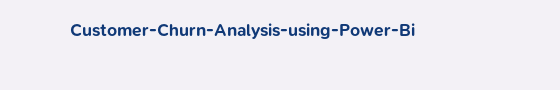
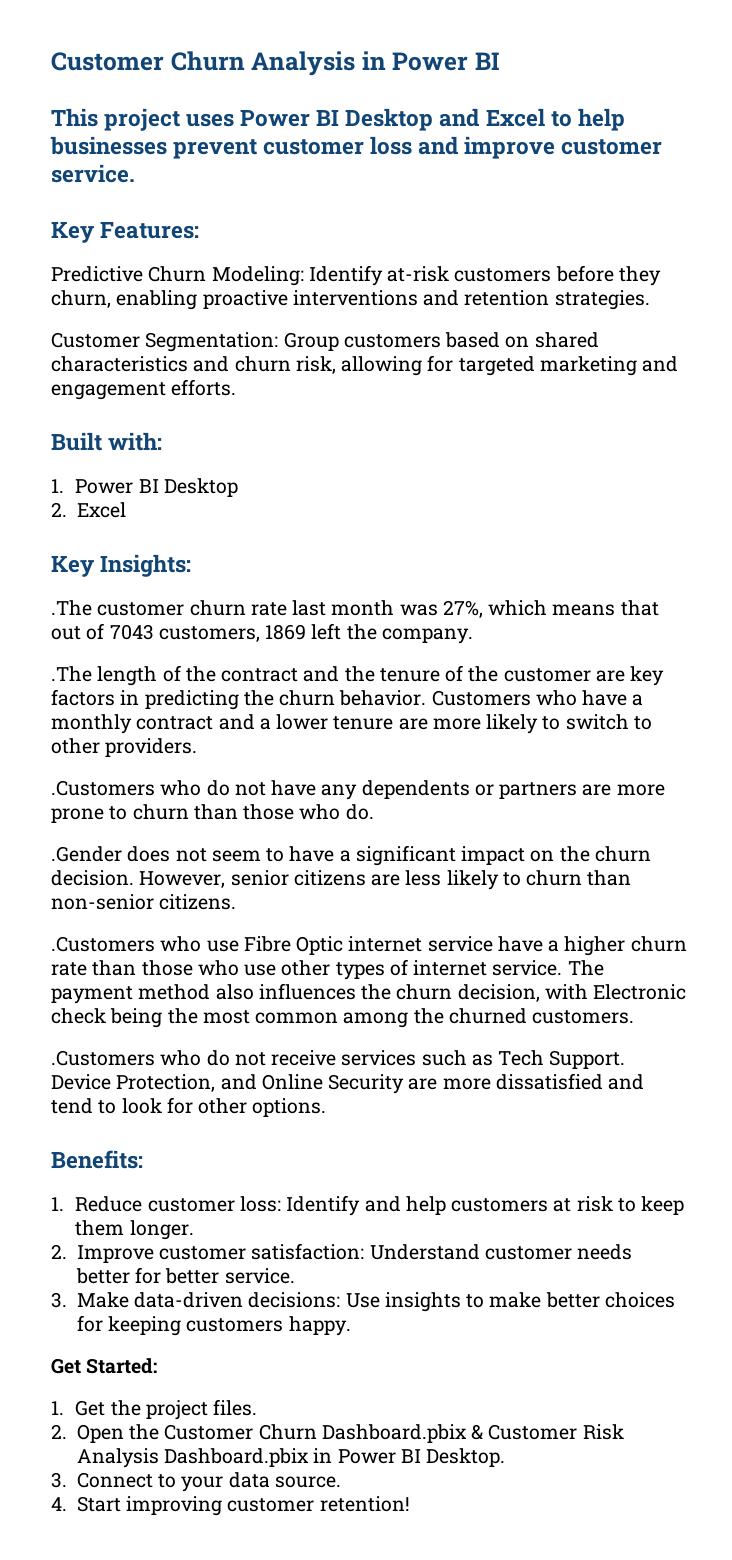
[70,23,415,39] Customer-Churn-Analysis-using-Power-Bi -> [51,51,501,76] [51,108,625,131] [50,136,663,159] [51,164,135,183] [51,222,200,243] [51,265,661,286] [51,290,650,310] [51,332,599,352] [51,355,679,376] [51,379,237,400] [51,432,163,451] [51,478,238,497] [51,502,126,518] [51,554,192,577] [51,600,659,618] [51,623,473,644] [51,665,665,686] [51,689,644,710] [51,714,652,734] [51,738,198,757] [51,780,665,800] [51,804,374,823] [51,845,651,866] [51,870,632,890] [51,894,237,910] [51,936,687,956] [51,959,604,980] [51,983,687,1004] [51,1008,635,1028] [51,1050,626,1069] [51,1073,645,1094] [51,1097,327,1117] [51,1150,143,1169] [51,1195,685,1216] [75,1220,194,1240] [51,1243,633,1263] [75,1267,295,1284] [51,1292,675,1312] [76,1315,351,1336] [51,1358,158,1374] [51,1399,258,1420] [51,1424,624,1443] [76,1448,506,1468] [51,1472,341,1492] [51,1496,410,1516] Customer Churn Analysis in Power BI // This project uses Power BI Desktop and Excel to help businesses prevent customer loss and improve customer service. // Key Features: // Predictive Churn Modeling: Identify at-risk customers before they churn, enabling proactive interventions and retention strategies. // Customer Segmentation: Group customers based on shared characteristics and churn risk, allowing for targeted marketing and engagement efforts. // Built with: // 1. Power BI Desktop // 2. Excel // Key Insights: // .The customer churn rate last month was 27%, which means that out of 7043 customers, 1869 left the company. // .The length of the contract and the tenure of the customer are key factors in predicting the churn behavior. Customers who have a monthly contract and a lower tenure are more likely to switch to other providers. // .Customers who do not have any dependents or partners are more prone to churn than those who do. // .Gender does not seem to have a significant impact on the churn decision. However, senior citizens are less likely to churn than non-senior citizens. // .Customers who use Fibre Optic internet service have a higher churn rate than those who use other types of internet service. The payment method also influences the churn decision, with Electronic check being the most common among the churned customers. // .Customers who do not receive services such as Tech Support. Device Protection, and Online Security are more dissatisfied and tend to look for other options. // Benefits: // 1. Reduce customer loss: Identify and help customers at risk to keep them longer. // 2. Improve customer satisfaction: Understand customer needs better for better service. // 3. Make data-driven decisions: Use insights to make better choices for keeping customers happy. // Get Started: // 1. Get the project files. // 2. Open the Customer Churn Dashboard.pbix & Customer Risk Analysis Dashboard.pbix in Power BI Desktop. // 3. Connect to your data source. // 4. Start improving customer retention!

